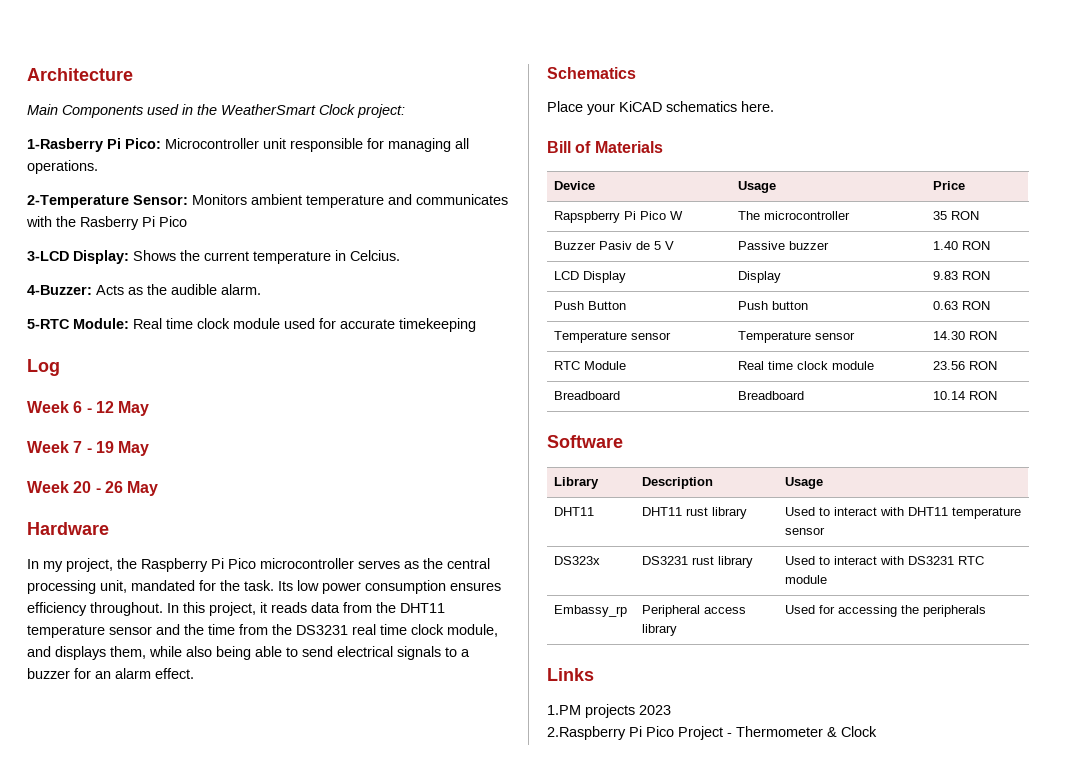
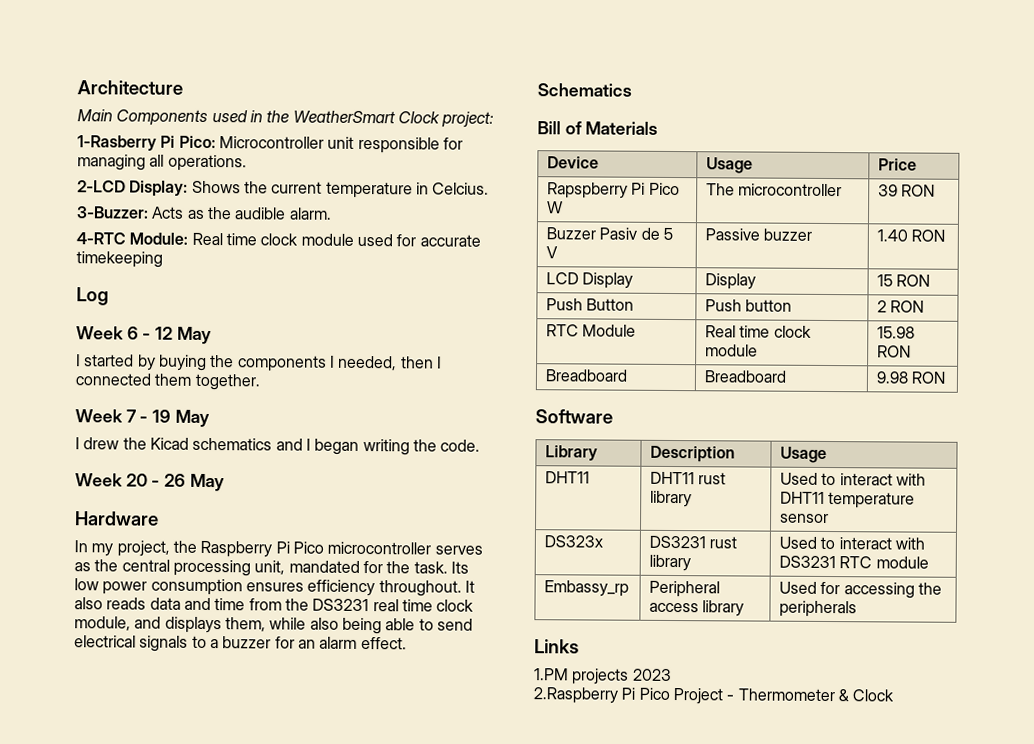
[27,194,508,208] [26,216,187,230] [27,251,69,261] 2-Temperature Sensor: Monitors ambient temperature and communicates with the Rasberry Pi Pico // 3-LCD -> [77,180,126,193] 2-LCD
[27,285,92,295] 4-Buzzer: -> [76,206,149,219] 3-Buzzer:
[27,319,70,329] 5-RTC -> [76,232,126,245] 4-RTC
(150, 408) none -> [76,354,442,372] [75,373,260,391] // I started by buying the components I needed, then I connected them together.
(150, 448) none -> [75,437,481,456] // I drew the Kicad schematics and I began writing the code.
[167,602,445,616] [27,624,204,638] In this project, it reads data from the DHT11 temperature sensor and the -> [464,580,475,593] [74,597,211,611] It also reads data and
[547,101,774,115] // Place your KiCAD schematics here. -> (632, 90) none
[933,211,948,220] 35 -> [878,184,899,197] 39
[933,271,959,280] 9.83 -> [877,274,894,287] 15
[933,301,991,310] [554,331,672,343] [738,331,856,343] [933,331,966,340] 0.63 RON // Temperature sensor | Temperature sensor | 14.30 -> [877,300,888,313] 2
[933,361,966,370] 23.56 -> [877,326,916,339] 15.98
[933,391,966,400] 10.14 -> [876,371,910,384] 9.98

